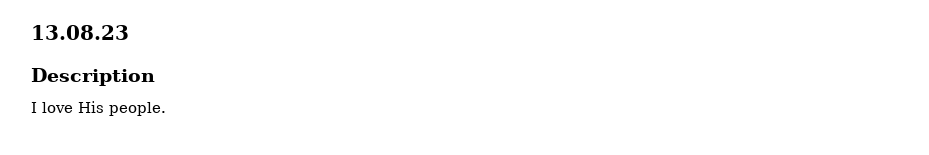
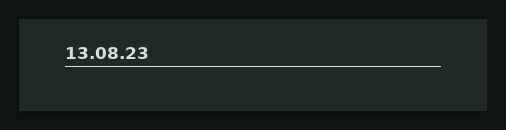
[31,68,155,86] [31,101,166,116] // Description // I love His people. -> (149, 53) none

